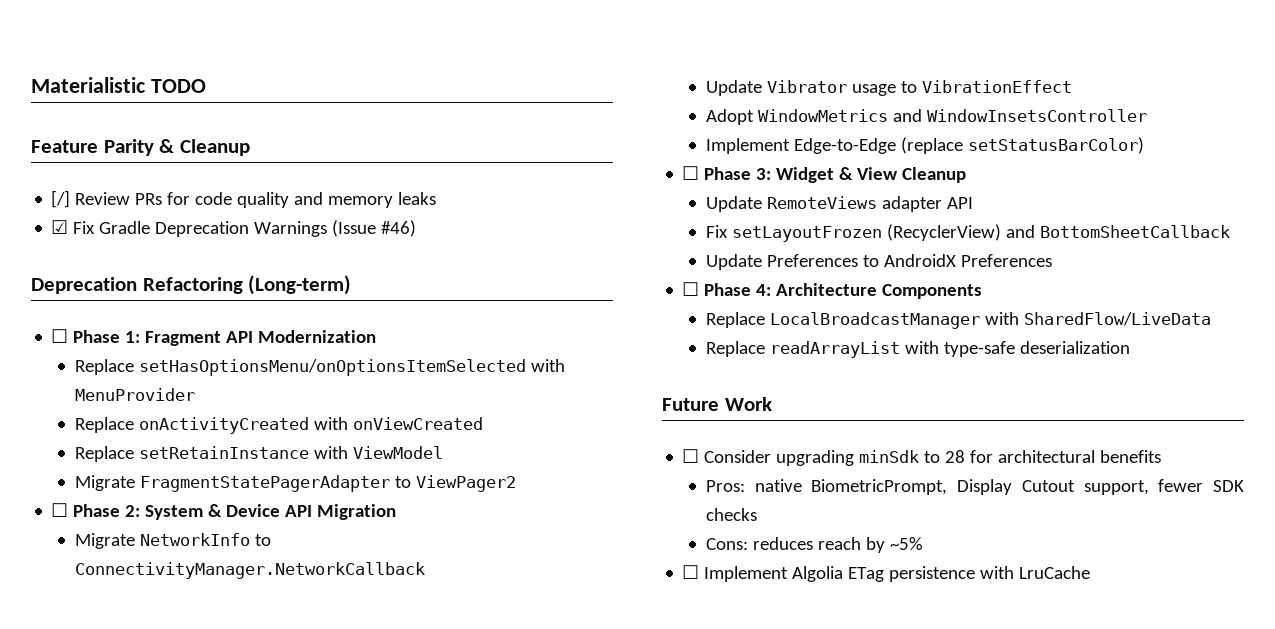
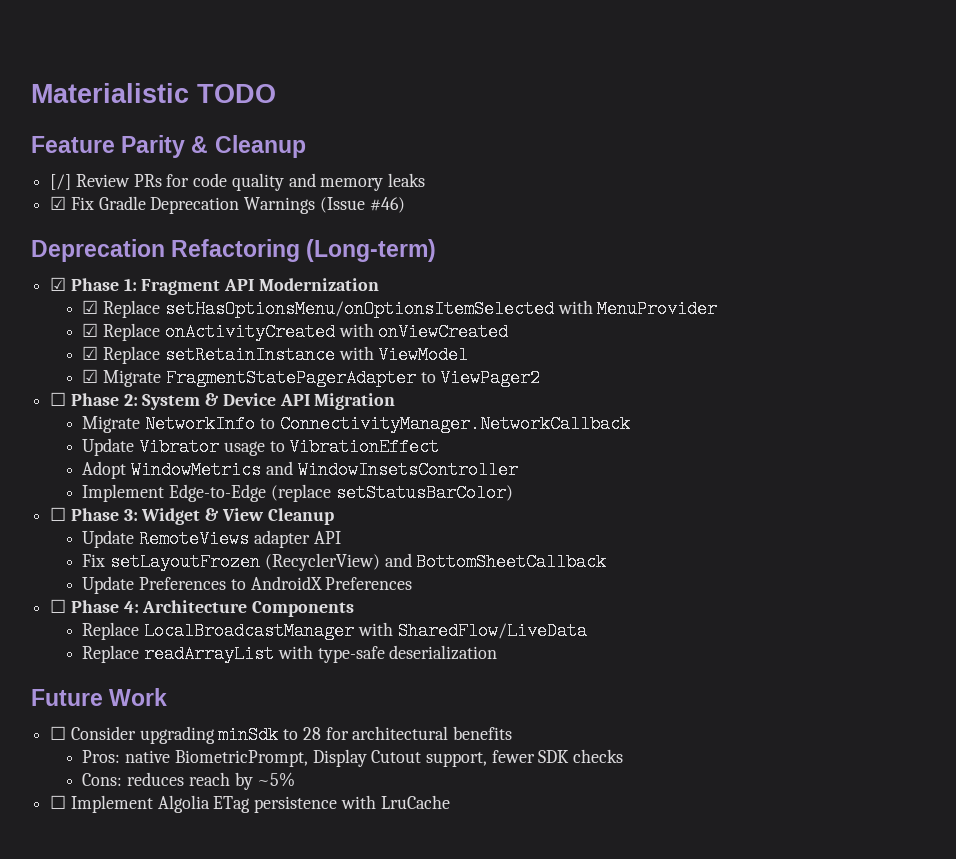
[51,329,69,343] ☐ -> [50,277,67,291] ☑
(377, 336) none -> [82,300,99,314] ☑
(196, 394) none -> [82,323,99,337] ☑
(483, 423) none -> [82,346,99,360] ☑
(443, 452) none -> [82,369,99,383] ☑

